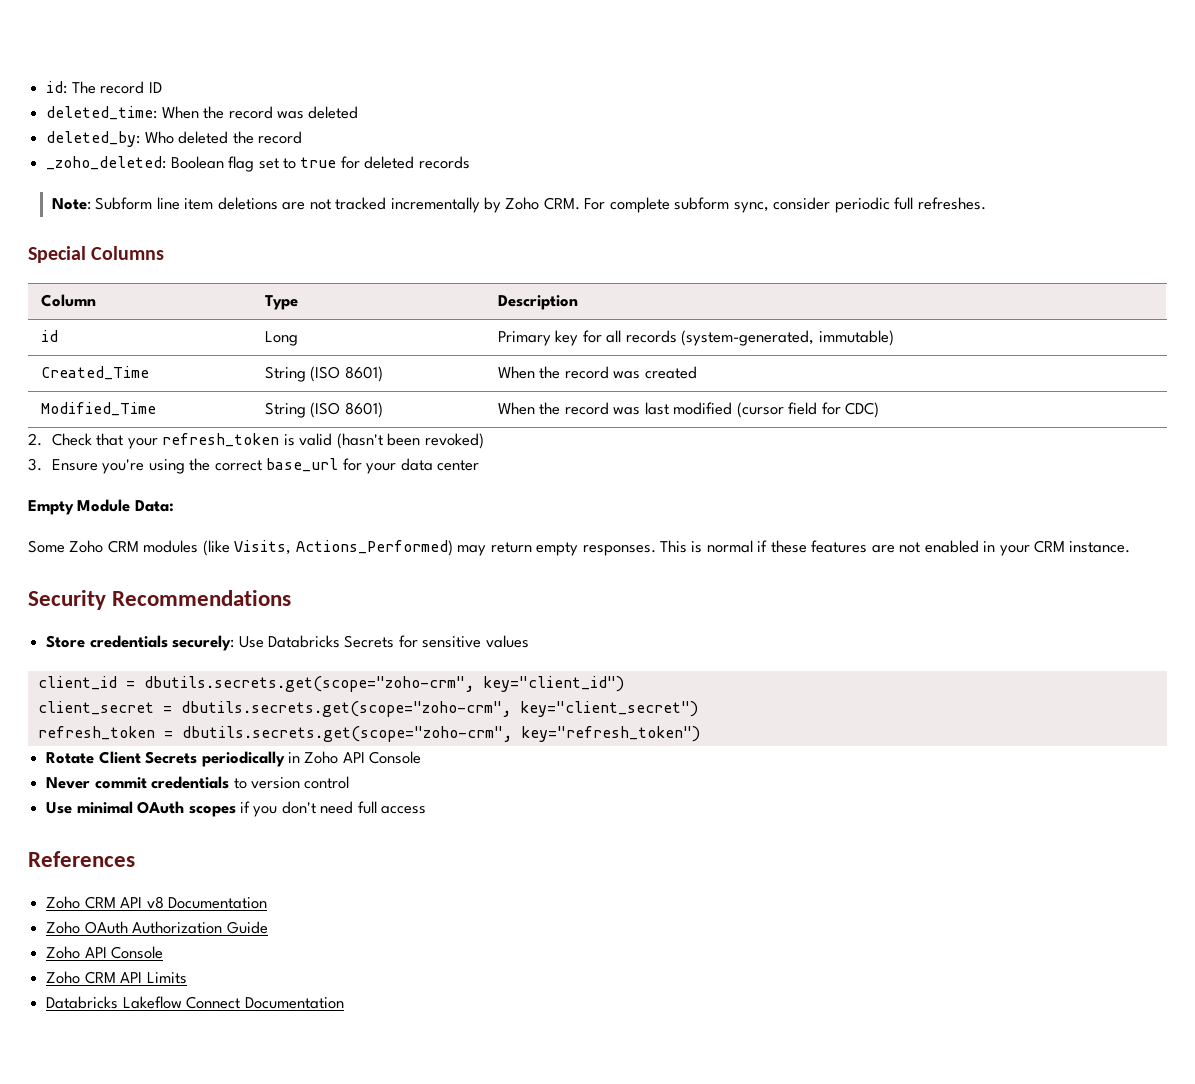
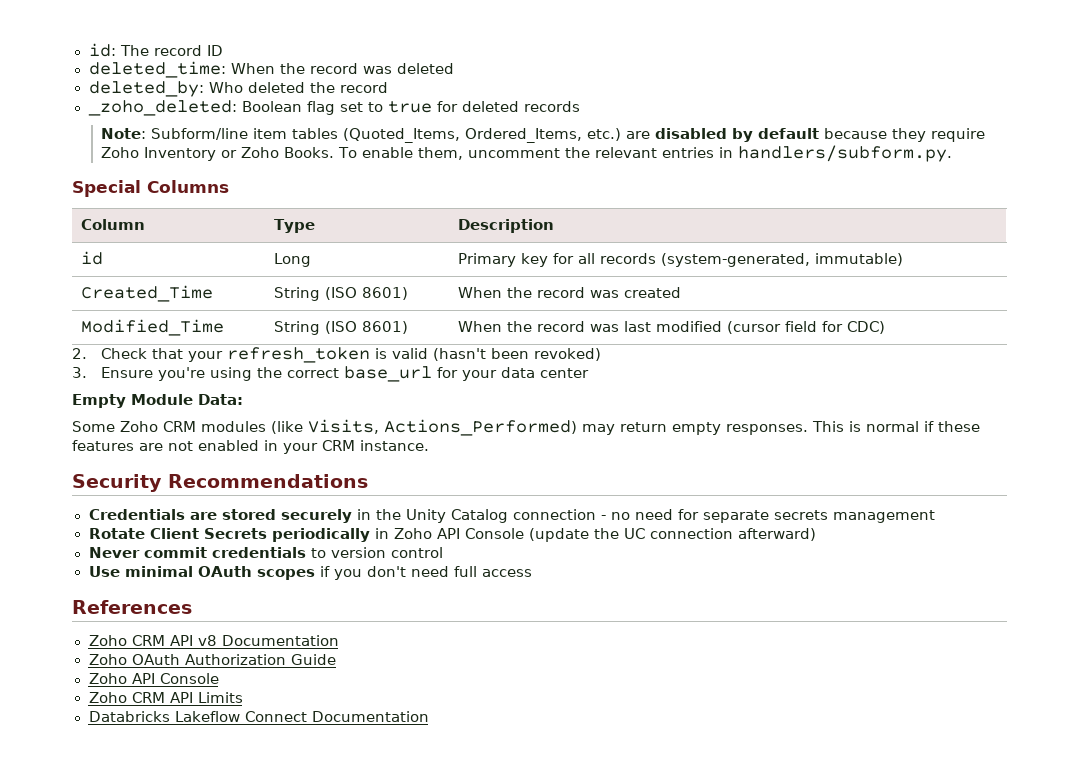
[95,197,986,213] Subform line item deletions are not tracked incrementally by Zoho CRM. For complete subform sync, consider periodic full refreshes. -> [151,128,986,143] [101,145,953,162] Subform/line item tables (Quoted_Items, Ordered_Items, etc.) are disabled by default because they require Zoho Inventory or Zoho Books. To enable them, uncomment the relevant entries in handlers/subform.py.
[46,635,529,651] [37,676,624,692] [37,701,698,717] [37,726,700,742] Store credentials securely: Use Databricks Secrets for sensitive values // client_id = dbutils.secrets.get(scope="zoho-crm", key="client_id") // client_secret = dbutils.secrets.get(scope="zoho-crm", key="client_secret") // refresh_token = dbutils.secrets.get(scope="zoho-crm", key="refresh_token") -> [88,509,935,523] Credentials are stored securely in the Unity Catalog connection - no need for separate secrets management
(422, 757) none -> [528,528,816,542] (update the UC connection afterward)

